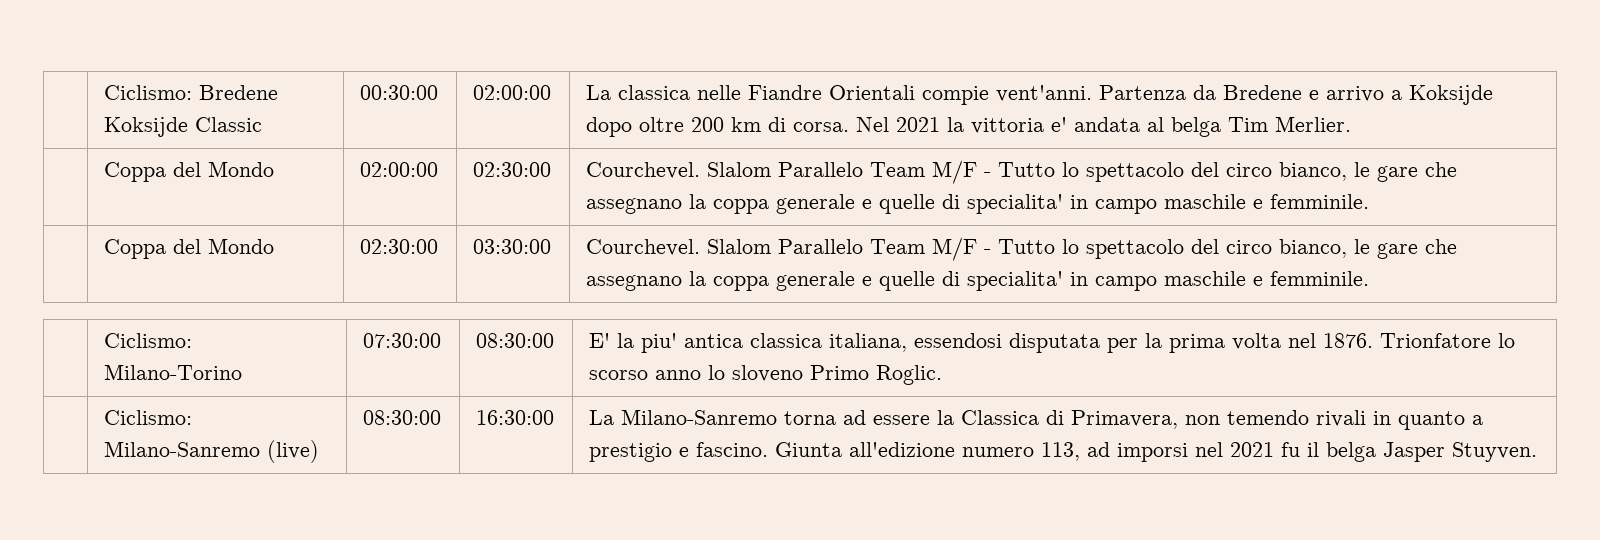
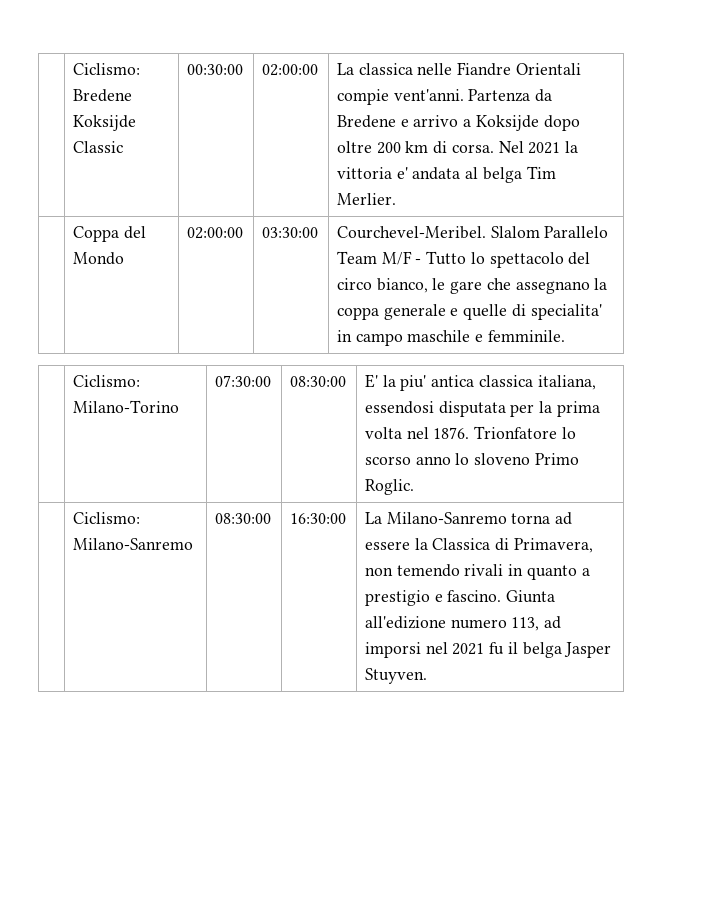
[473,162,552,177] [586,160,1458,184] [586,194,1370,214] [104,238,275,259] [360,239,439,254] | 02:30:00 | Courchevel. Slalom Parallelo Team M/F - Tutto lo spettacolo del circo bianco, le gare che assegnano la coppa generale e quelle di specialita' in campo maschile e femminile. // | Coppa del Mondo | 02:30:00 -> (243, 233) none
[586,239,701,256] Courchevel. -> [336,226,486,239] Courchevel-Meribel.
[267,440,320,463] (live) -> (193, 544) none

